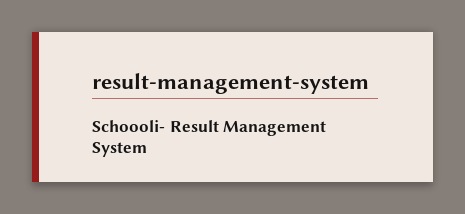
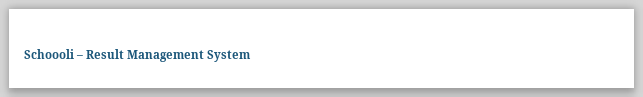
[92,73,369,94] [92,120,165,132] result-management-system // Schoooli- -> [24,49,84,59] Schoooli –

